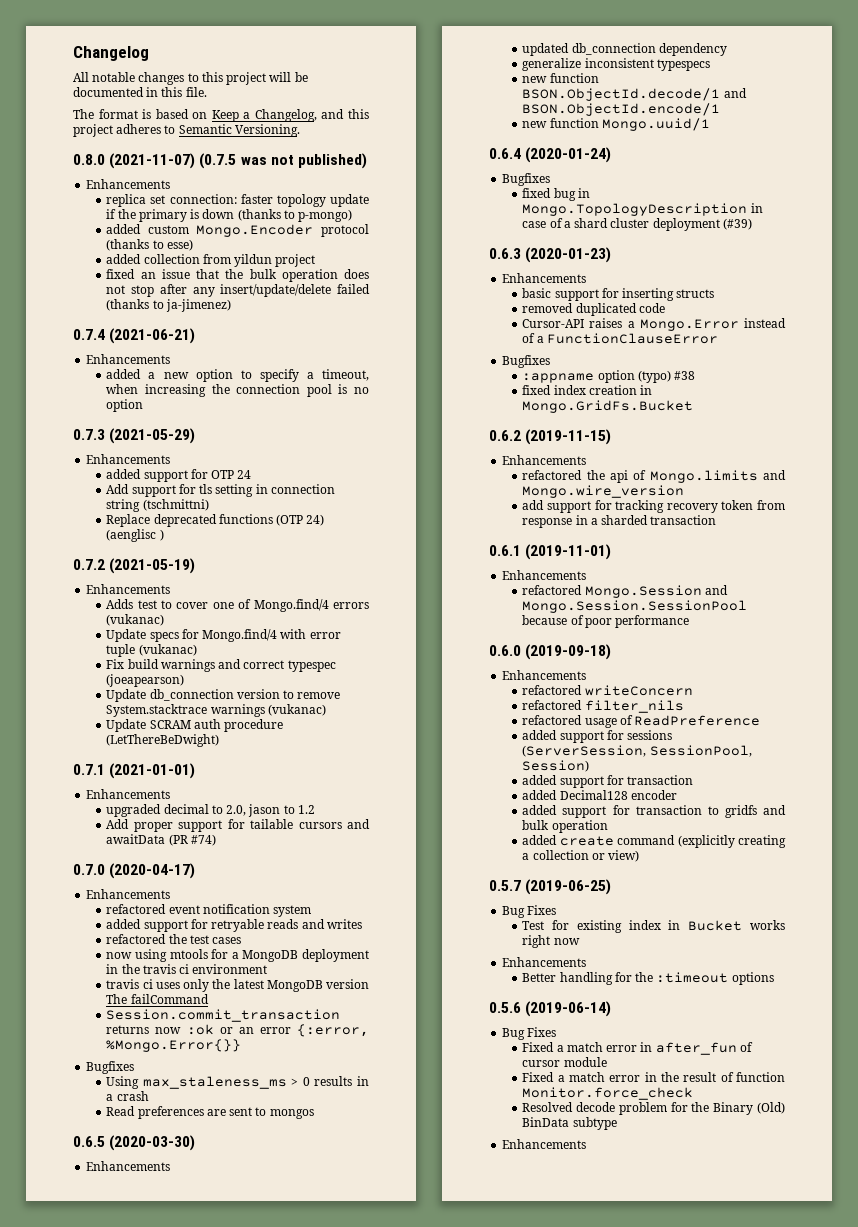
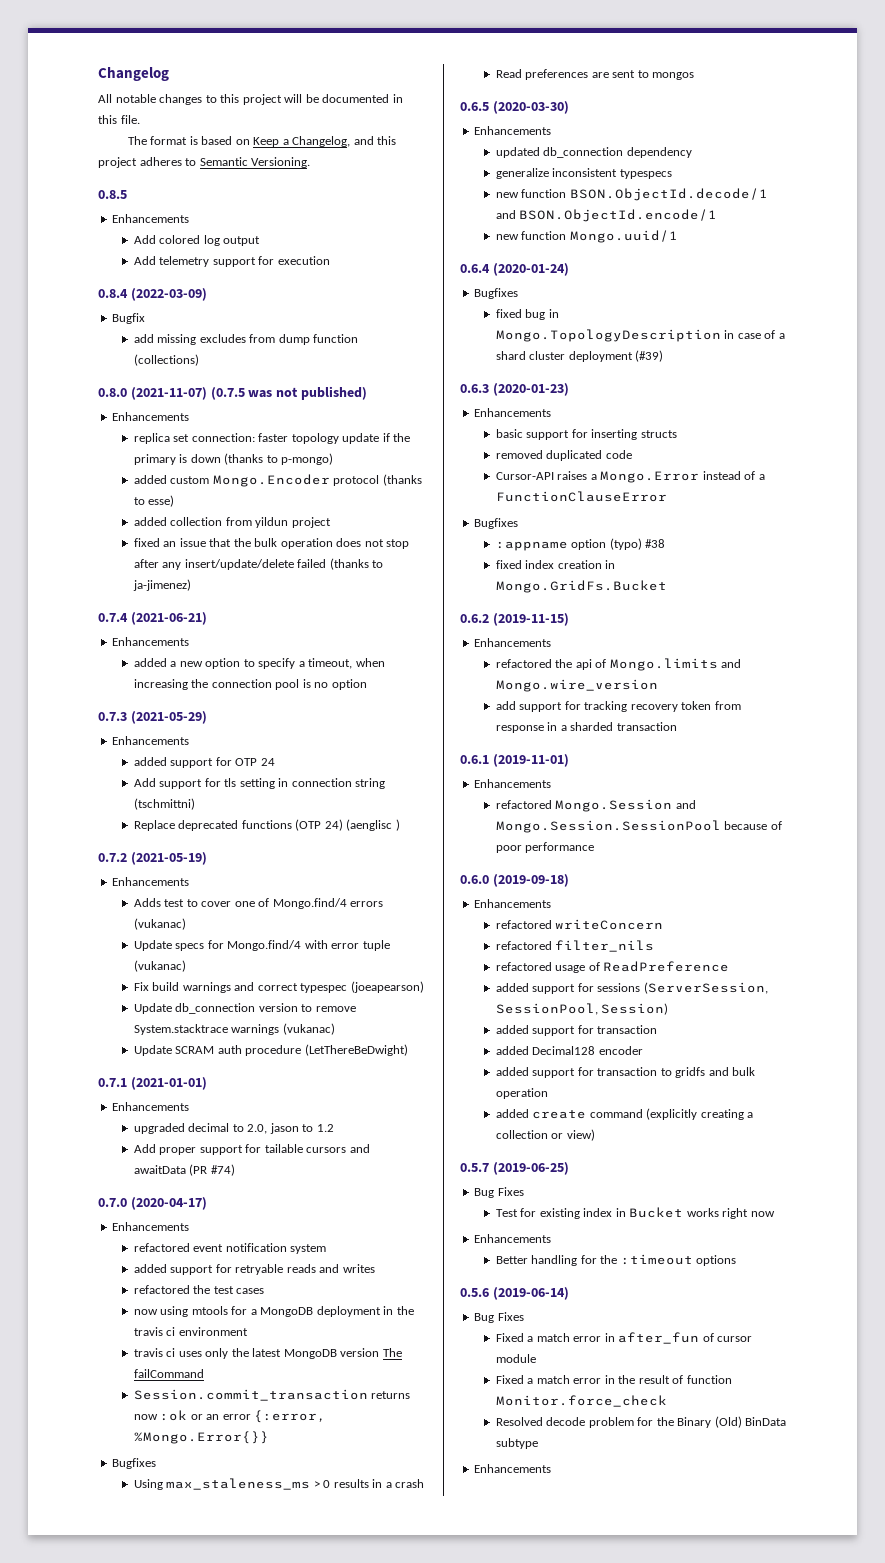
(300, 130) none -> [98,190,127,199] [112,214,190,223] [133,235,261,246] [133,256,330,267] [98,288,207,301] [112,313,146,324] [133,334,359,345] [133,354,199,366] // 0.8.5 // Enhancements // Add colored log output // Add telemetry support for execution // 0.8.4 (2022-03-09) // Bugfix // add missing excludes from dump function (collections)

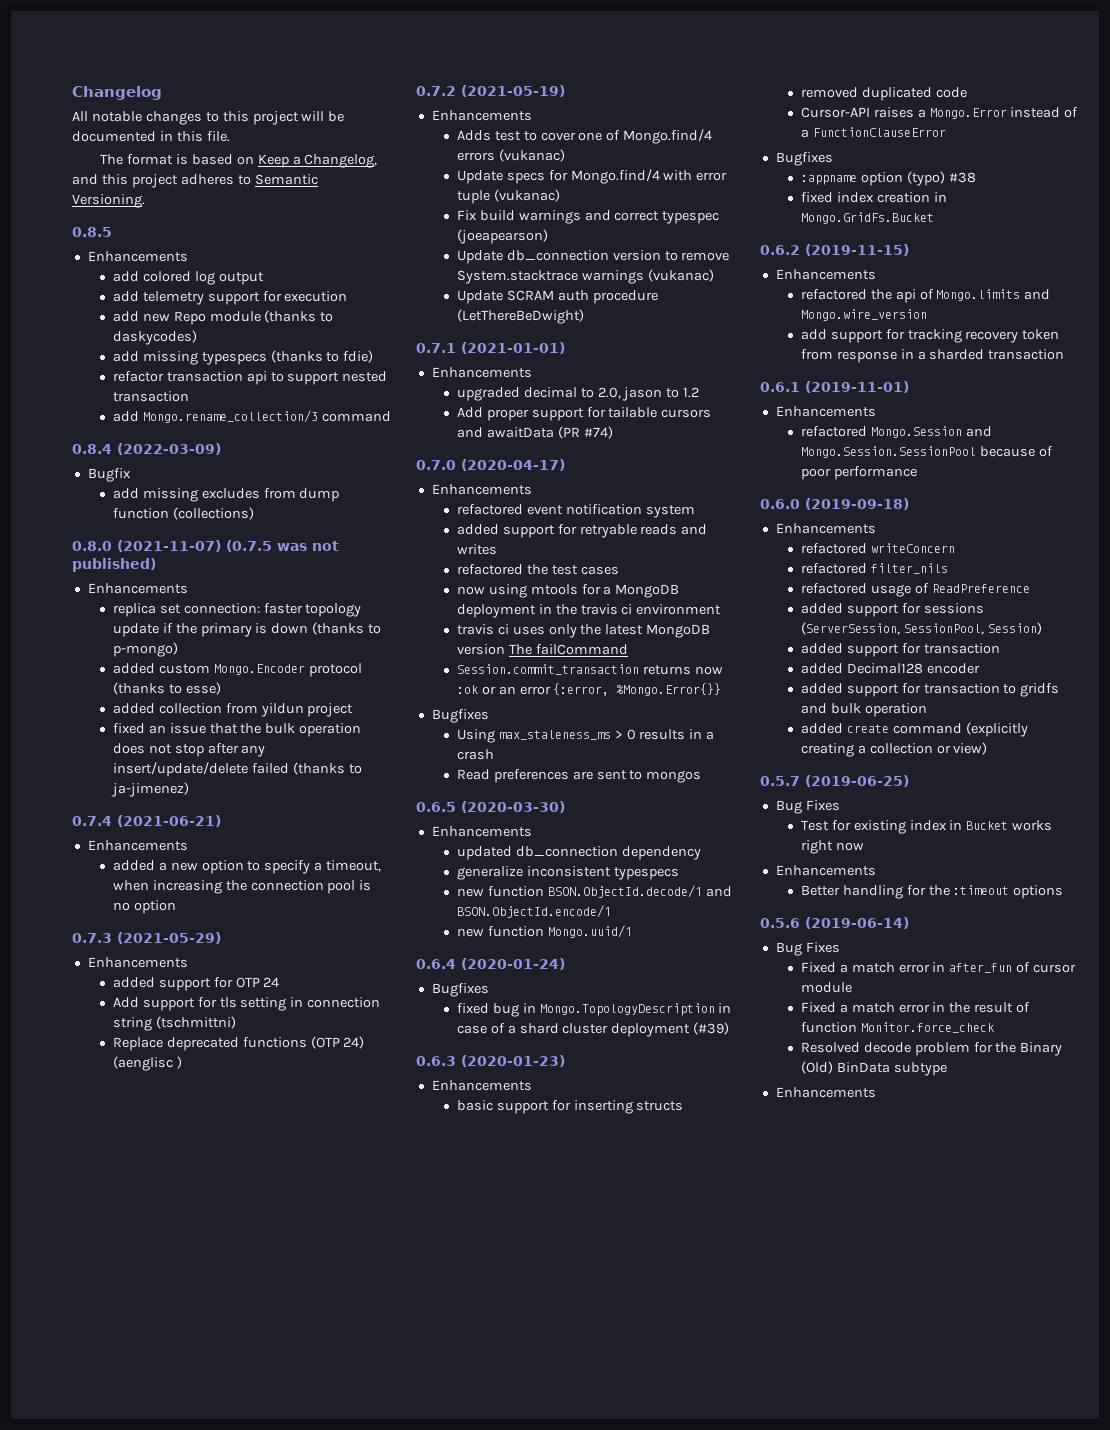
[133,235,156,244] Add -> [112,271,139,282] add
[133,256,156,265] Add -> [112,291,139,302] add
(330, 260) none -> [112,310,334,325] [112,330,197,345] [112,350,374,365] [112,371,388,385] [112,391,189,402] [112,410,391,423] // add new Repo module (thanks to daskycodes) // add missing typespecs (thanks to fdie) // refactor transaction api to support nested transaction // add Mongo.rename_collection/3 command

